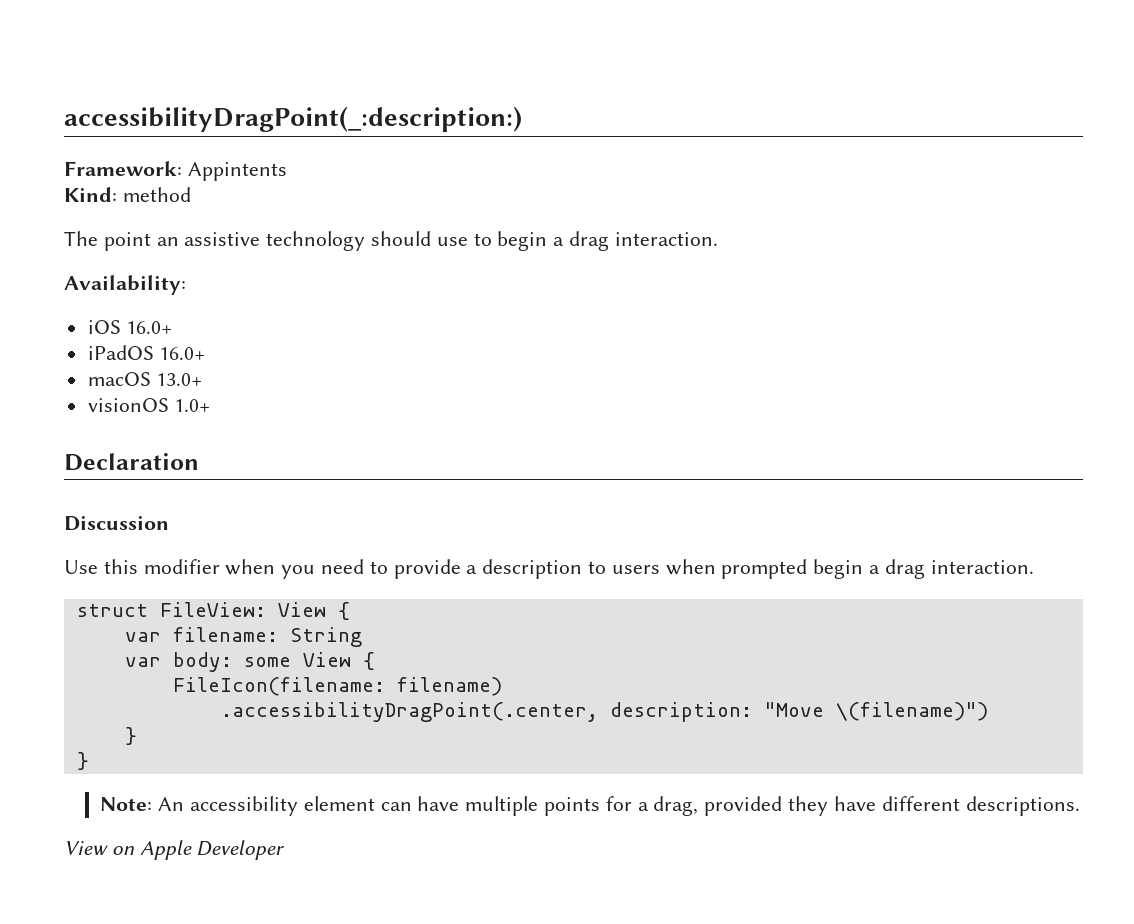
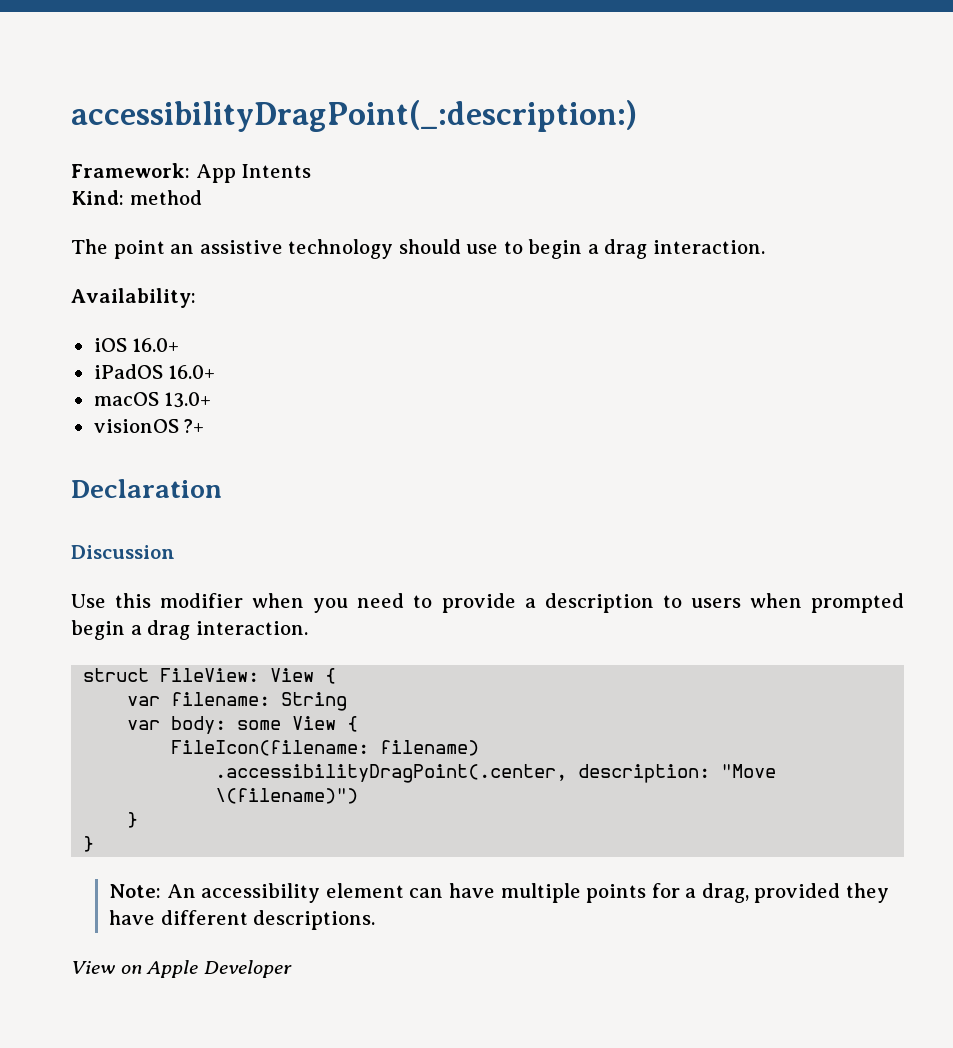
[187,162,287,181] Appintents -> [195,164,312,183] App Intents
[174,399,211,412] 1.0+ -> [184,419,205,433] ?+

